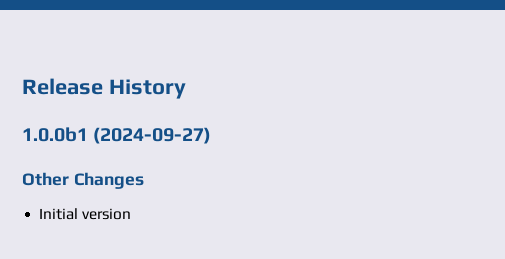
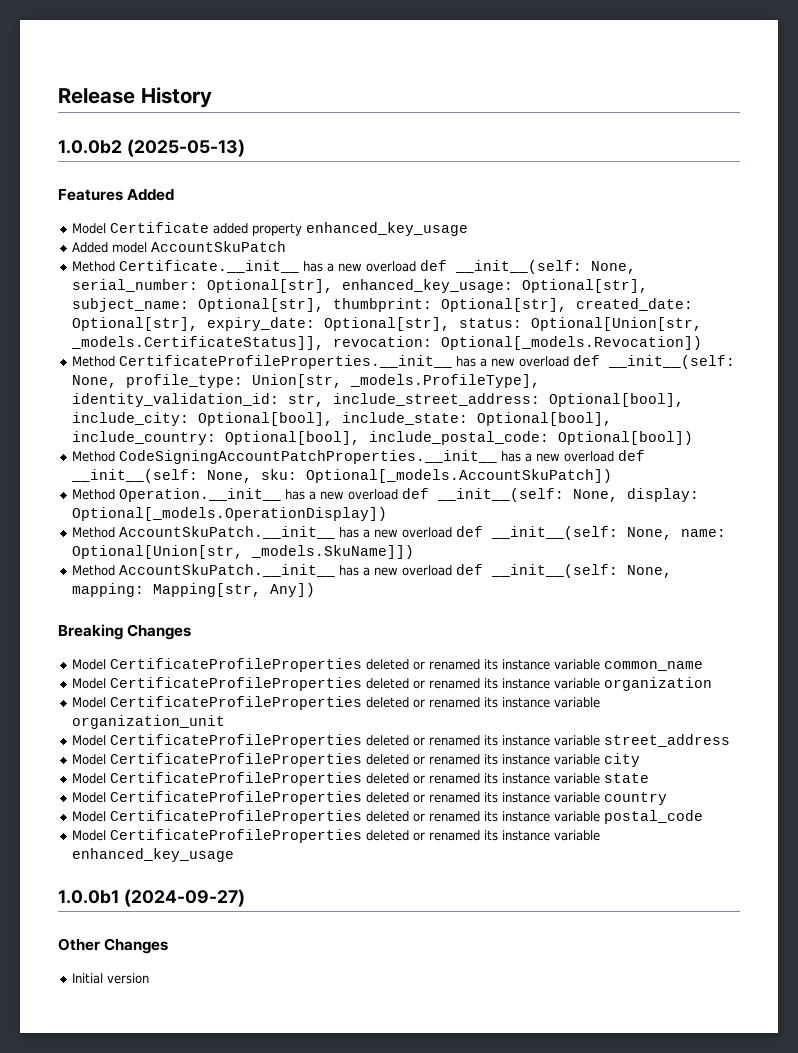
(186, 89) none -> [58,139,245,157] [58,189,175,201] [72,222,469,236] [72,241,287,253] [72,260,637,274] [72,279,649,293] [72,298,694,312] [72,317,703,331] [71,336,703,350] [72,355,736,369] [72,374,541,388] [72,393,685,407] [72,412,613,426] [72,431,694,445] [72,450,646,464] [71,469,613,483] [72,488,700,502] [72,507,388,521] [72,526,727,540] [72,545,415,559] [72,564,673,578] [72,583,316,597] [58,624,192,640] [72,658,704,672] [72,677,713,691] [72,696,601,710] [72,715,226,729] [72,734,731,748] [72,753,641,767] [72,772,650,786] [72,791,668,805] [72,810,704,824] [72,829,601,843] [72,848,235,862] // 1.0.0b2 (2025-05-13) // Features Added // Model Certificate added property enhanced_key_usage // Added model AccountSkuPatch // Method Certificate.__init__ has a new overload def __init__(self: None, serial_number: Optional[str], enhanced_key_usage: Optional[str], subject_name: Optional[str], thumbprint: Optional[str], created_date: Optional[str], expiry_date: Optional[str], status: Optional[Union[str, _models.CertificateStatus]], revocation: Optional[_models.Revocation]) // Method CertificateProfileProperties.__init__ has a new overload def __init__(self: None, profile_type: Union[str, _models.ProfileType], identity_validation_id: str, include_street_address: Optional[bool], include_city: Optional[bool], include_state: Optional[bool], include_country: Optional[bool], include_postal_code: Optional[bool]) // Method CodeSigningAccountPatchProperties.__init__ has a new overload def __init__(self: None, sku: Optional[_models.AccountSkuPatch]) // Method Operation.__init__ has a new overload def __init__(self: None, display: Optional[_models.OperationDisplay]) // Method AccountSkuPatch.__init__ has a new overload def __init__(self: None, name: Optional[Union[str, _models.SkuName]]) // Method AccountSkuPatch.__init__ has a new overload def __init__(self: None, mapping: Mapping[str, Any]) // Breaking Changes // Model CertificateProfileProperties deleted or renamed its instance variable common_name // Model CertificateProfileProperties deleted or renamed its instance variable organization // Model CertificateProfileProperties deleted or renamed its instance variable organization_unit // Model CertificateProfileProperties deleted or renamed its instance variable street_address // Model CertificateProfileProperties deleted or renamed its instance variable city // Model CertificateProfileProperties deleted or renamed its instance variable state // Model CertificateProfileProperties deleted or renamed its instance variable country // Model CertificateProfileProperties deleted or renamed its instance variable postal_code // Model CertificateProfileProperties deleted or renamed its instance variable enhanced_key_usage

